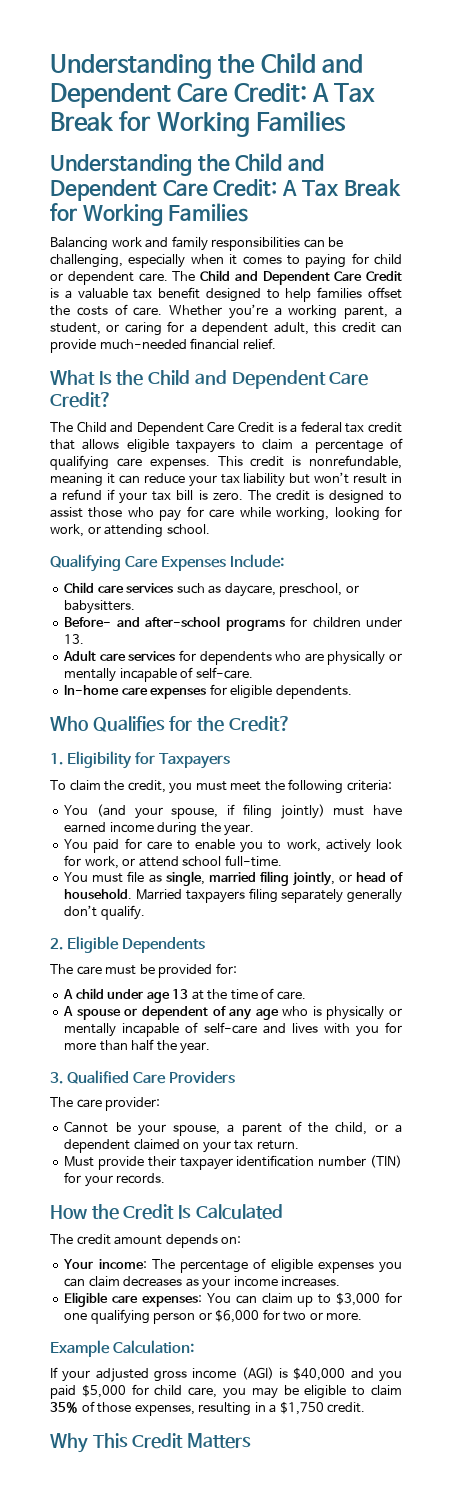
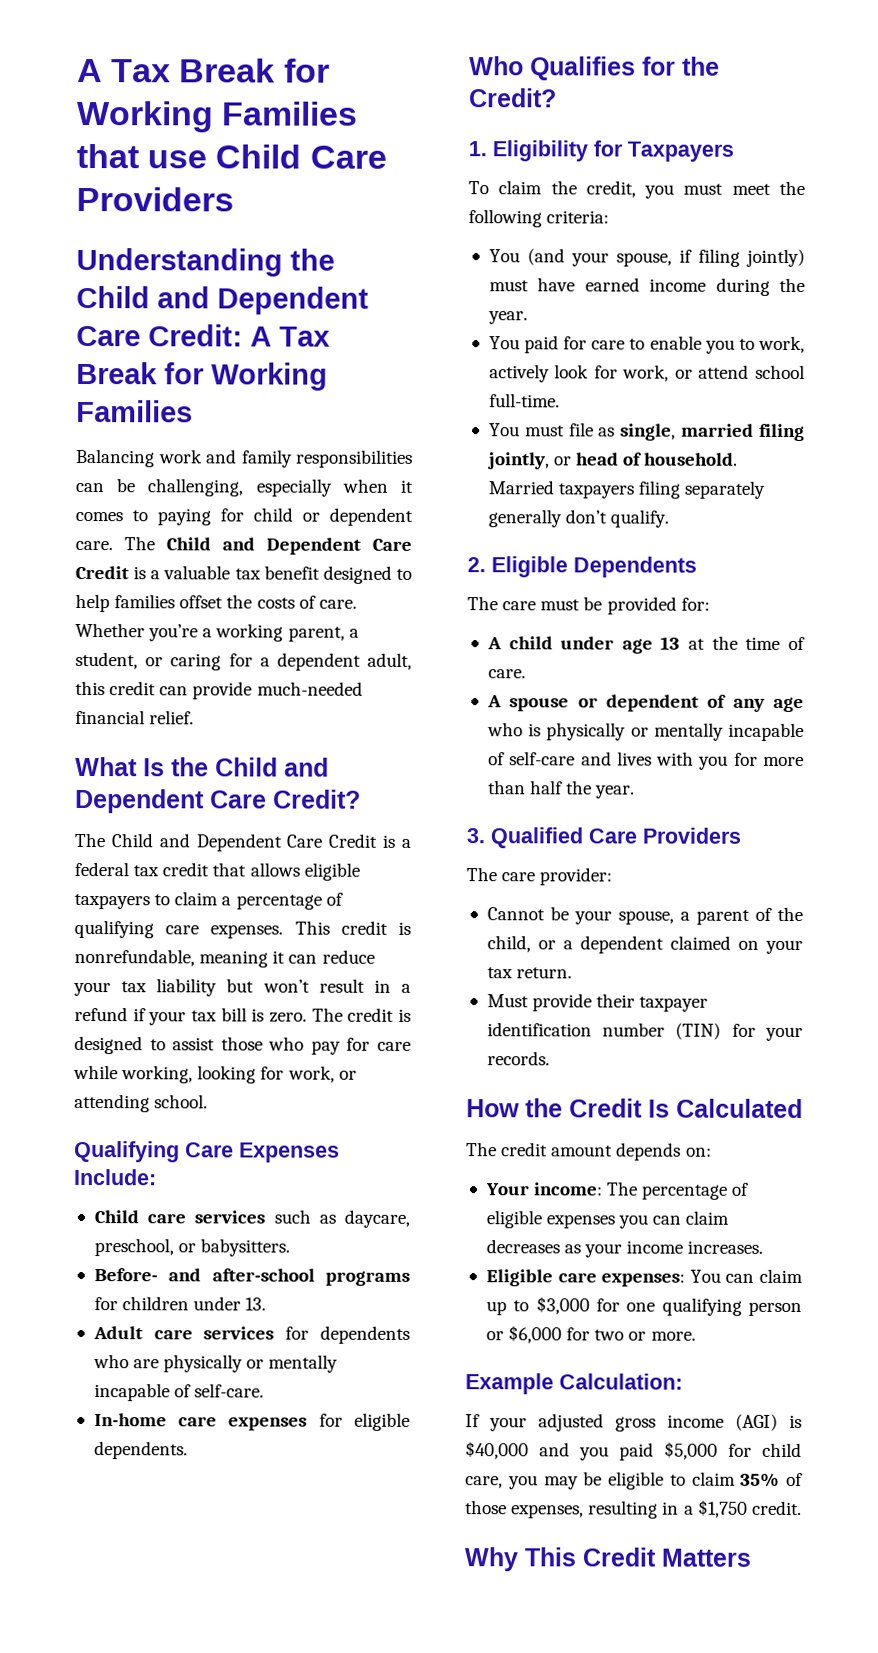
[50,53,364,79] [50,83,376,108] [50,111,347,137] Understanding the Child and Dependent Care Credit: A Tax Break for Working Families -> [77,58,330,83] [76,100,359,133] [76,143,387,169] [76,186,234,212] A Tax Break for Working Families that use Child Care Providers

